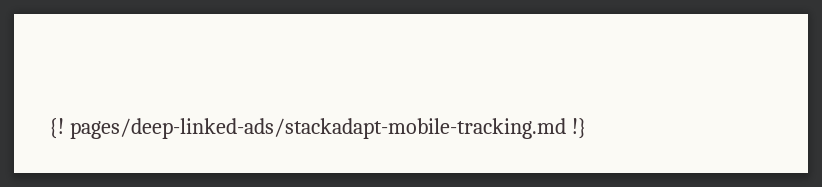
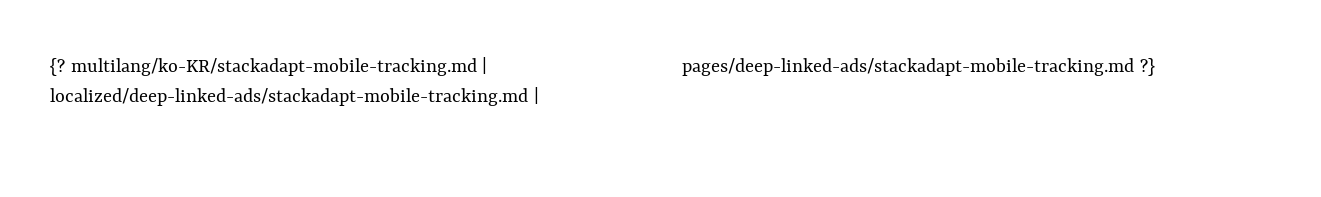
[49,118,587,139] {! pages/deep-linked-ads/stackadapt-mobile-tracking.md !} -> [50,57,488,76] [50,87,539,106] [682,58,1155,76] {? multilang/ko-KR/stackadapt-mobile-tracking.md | localized/deep-linked-ads/stackadapt-mobile-tracking.md | pages/deep-linked-ads/stackadapt-mobile-tracking.md ?}

